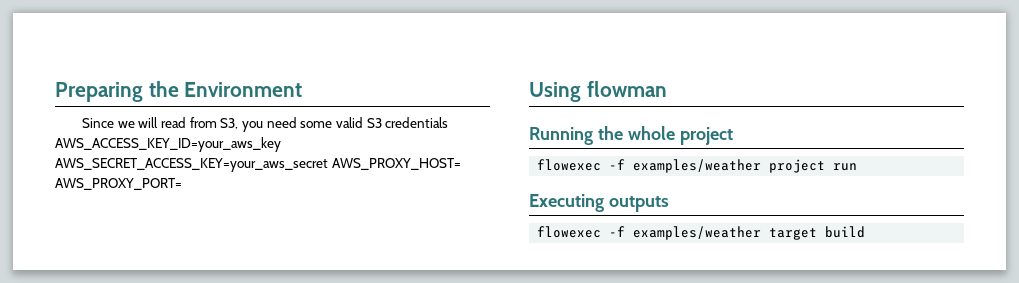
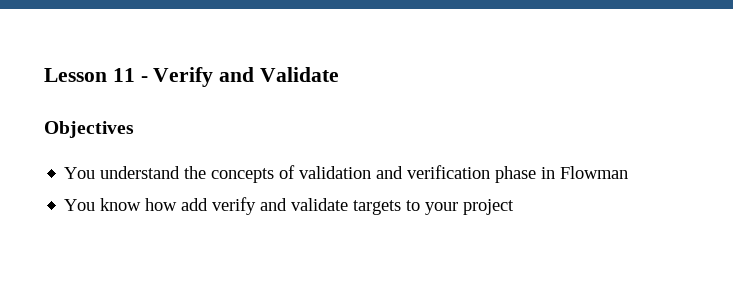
[55,81,303,102] [82,117,449,132] [55,137,281,152] [55,158,461,172] [55,178,182,190] [529,81,667,102] [529,126,733,145] [537,159,858,173] [529,194,669,212] [537,226,866,240] Preparing the Environment // Since we will read from S3, you need some valid S3 credentials AWS_ACCESS_KEY_ID=your_aws_key AWS_SECRET_ACCESS_KEY=your_aws_secret AWS_PROXY_HOST= AWS_PROXY_PORT= // Using flowman // Running the whole project // flowexec -f examples/weather project run // Executing outputs // flowexec -f examples/weather target build -> [44,67,340,87] [44,121,134,138] [64,165,629,183] [64,197,515,215] Lesson 11 - Verify and Validate // Objectives // You understand the concepts of validation and verification phase in Flowman // You know how add verify and validate targets to your project

